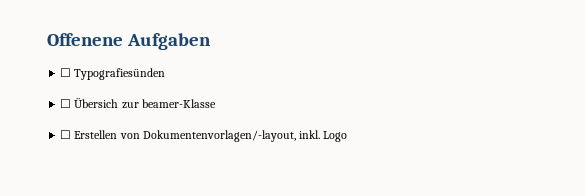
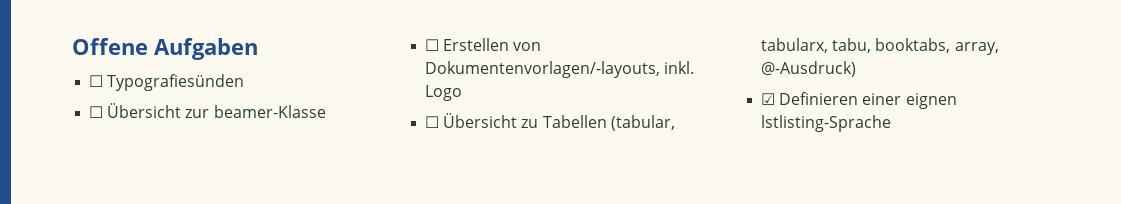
[47,33,123,46] Offenene -> [72,38,148,55] Offene
[74,97,119,108] Übersich -> [107,103,182,118] Übersicht
[142,130,296,142] Dokumentenvorlagen/-layout, -> [425,61,661,78] Dokumentenvorlagen/-layouts,
(348, 136) none -> [425,113,675,131] [761,38,999,55] [761,61,857,77] [761,92,957,109] [761,115,892,132] // ☐ Übersicht zu Tabellen (tabular, tabularx, tabu, booktabs, array, @-Ausdruck) // ☑ Definieren einer eignen lstlisting-Sprache

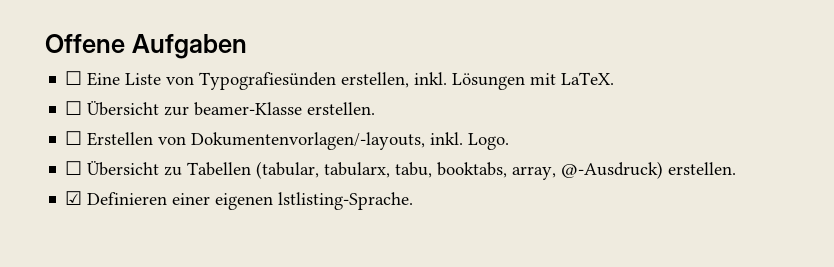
[107,74,245,91] Typografiesünden -> [87,72,615,90] Eine Liste von Typografiesünden erstellen, inkl. Lösungen mit LaTeX.
(326, 111) none -> [307,102,376,115] erstellen.
[425,85,463,101] Logo -> [468,133,510,150] Logo.
(857, 69) none -> [668,162,737,175] erstellen.
[905,93,957,109] [761,115,892,132] eignen lstlisting-Sprache -> [215,192,414,210] eigenen lstlisting-Sprache.

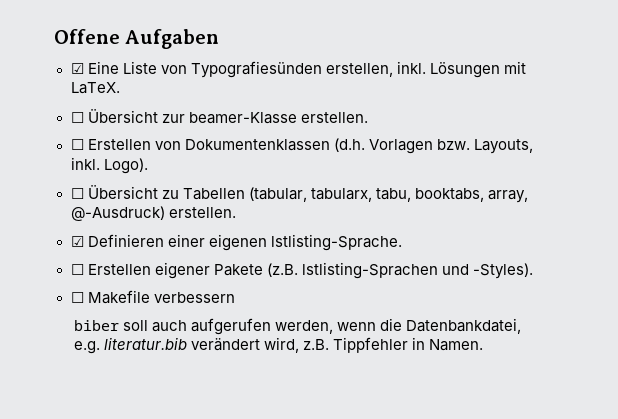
[65,71,83,85] ☐ -> [70,63,84,74] ☑
[191,132,510,150] Dokumentenvorlagen/-layouts, inkl. Logo. -> [184,138,533,154] [70,157,148,174] Dokumentenklassen (d.h. Vorlagen bzw. Layouts, inkl. Logo).
(414, 201) none -> [70,262,533,279] [70,290,235,304] [73,318,522,335] [73,337,484,354] // ☐ Erstellen eigener Pakete (z.B. lstlisting-Sprachen und -Styles). // ☐ Makefile verbessern // biber soll auch aufgerufen werden, wenn die Datenbankdatei, e.g. literatur.bib verändert wird, z.B. Tippfehler in Namen.

